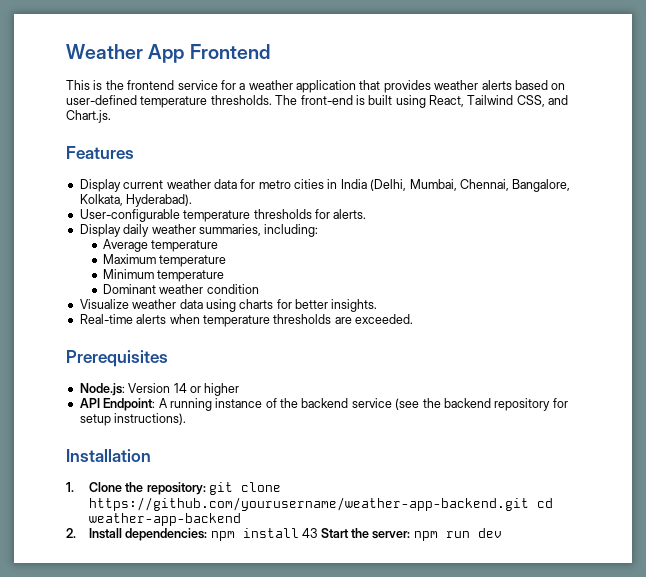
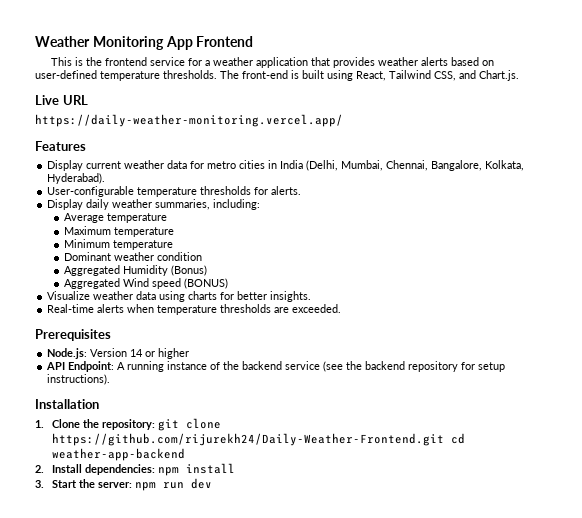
(143, 51) none -> [92,36,164,50] Monitoring
(111, 116) none -> [35,95,88,105] [35,114,343,127] // Live URL // https://daily-weather-monitoring.vercel.app/
(259, 289) none -> [64,265,208,276] [64,278,229,289] // Aggregated Humidity (Bonus) // Aggregated Wind speed (BONUS)
[89,497,530,511] https://github.com/yourusername/weather-app-backend.git -> [51,433,444,446] https://github.com/rijurekh24/Daily-Weather-Frontend.git
[302,528,318,538] 43 -> [35,480,44,488] // 3.

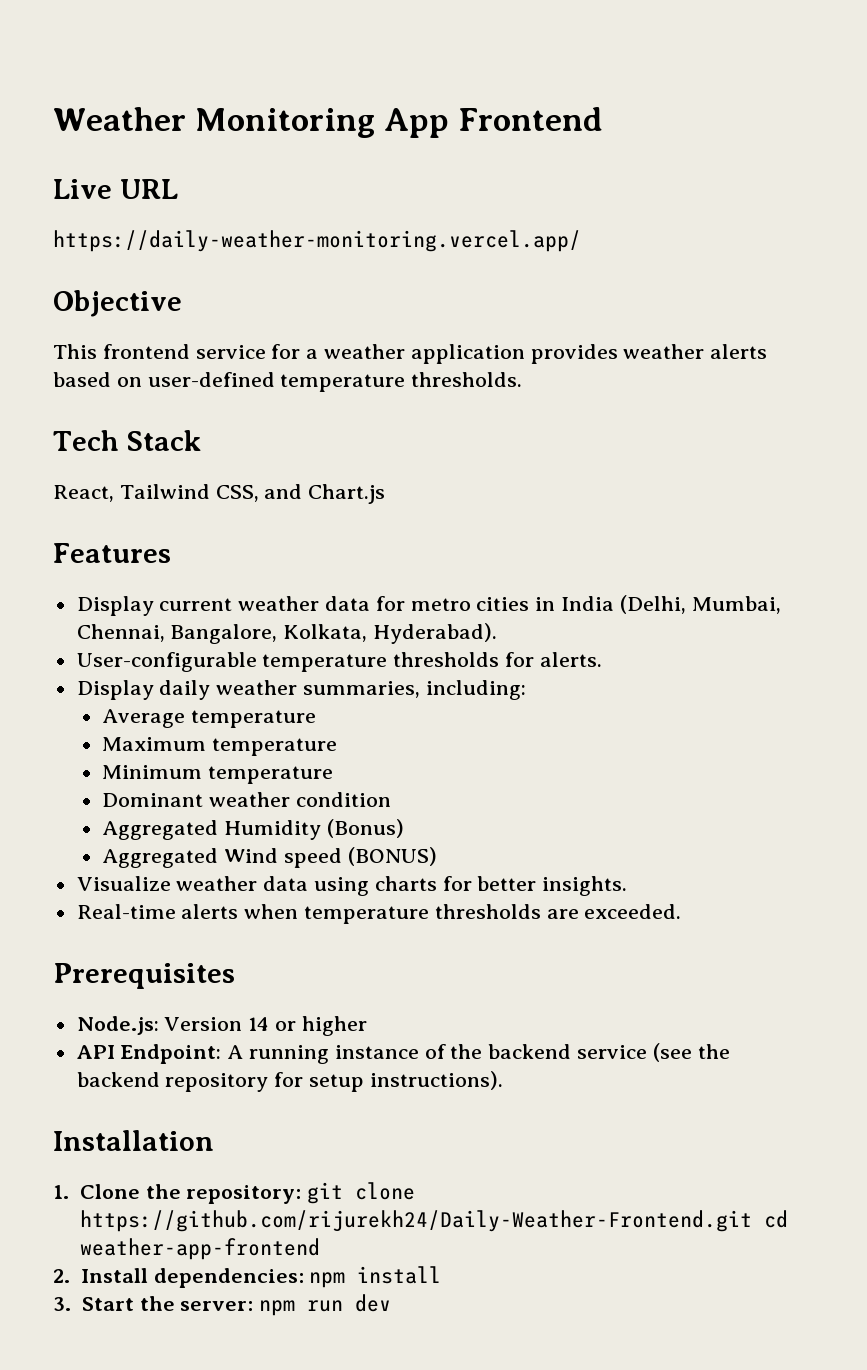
(254, 41) none -> [53,179,178,199] [53,230,581,252] [53,290,182,317] // Live URL // https://daily-weather-monitoring.vercel.app/ // Objective
[74,57,102,66] is the -> (97, 351) none
[310,57,330,66] that -> (525, 354) none
[220,70,519,81] [35,95,88,105] [35,114,343,127] The front-end is built using React, Tailwind CSS, and Chart.js. // Live URL // https://daily-weather-monitoring.vercel.app/ -> [53,430,201,451] [53,484,386,504] // Tech Stack // React, Tailwind CSS, and Chart.js
[51,448,185,461] weather-app-backend -> [79,1238,320,1260] weather-app-frontend

